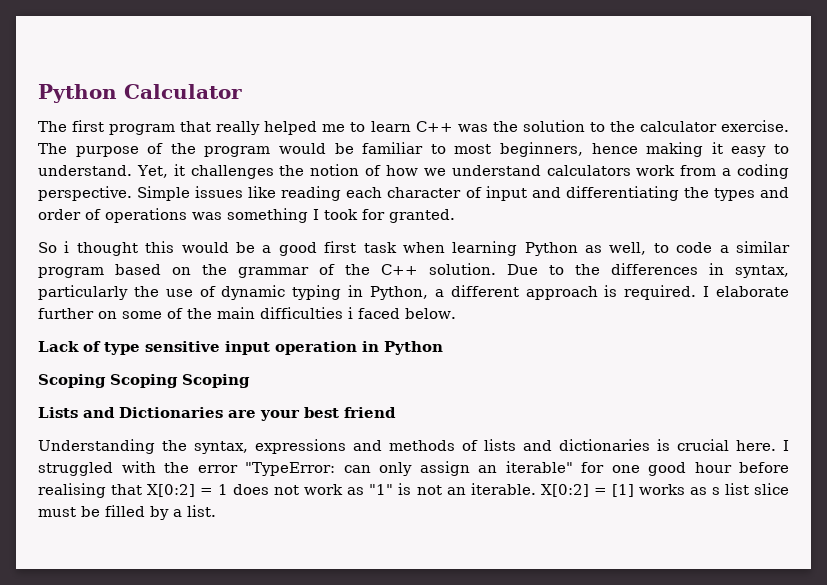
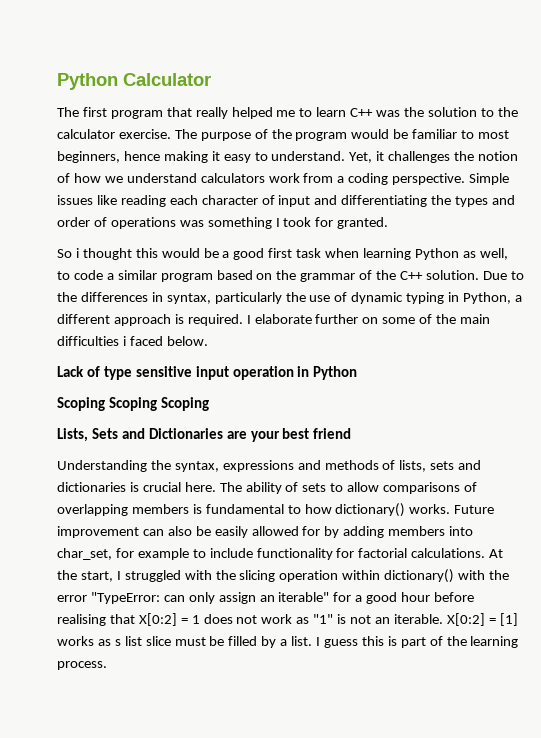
[38,407,78,418] Lists -> [57,428,118,442] Lists, Sets
[484,439,516,451] lists -> [399,460,455,472] lists, sets
[783,440,789,451] [38,462,113,476] I struggled -> [219,482,478,494] [57,503,495,517] [57,526,474,538] [57,548,504,560] [57,569,455,583] The ability of sets to allow comparisons of overlapping members is fundamental to how dictionary() works. Future improvement can also be easily allowed for by adding members into char_set, for example to include functionality for factorial calculations. At the start, I struggled with the slicing operation within dictionary()
[611,465,640,473] one -> [355,595,363,602] a
(216, 511) none -> [316,636,519,648] [57,661,107,670] I guess this is part of the learning process.

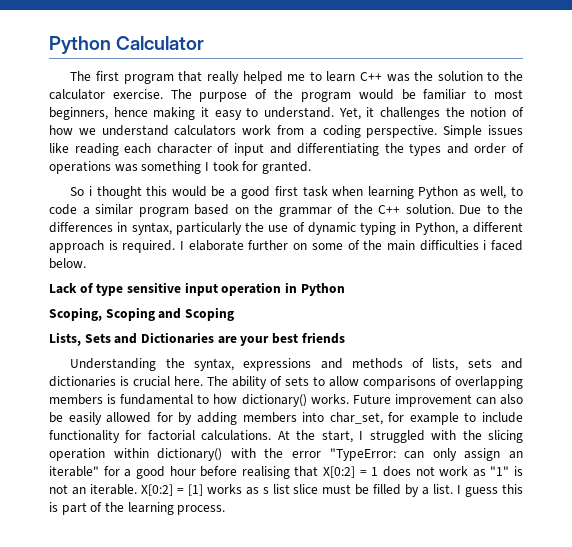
[57,397,157,411] Scoping Scoping -> [49,307,182,321] Scoping, Scoping and
[313,428,352,439] friend -> [301,332,345,344] friends

